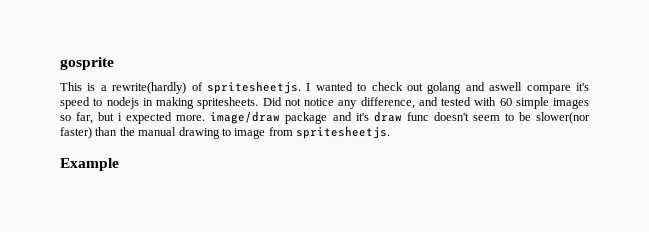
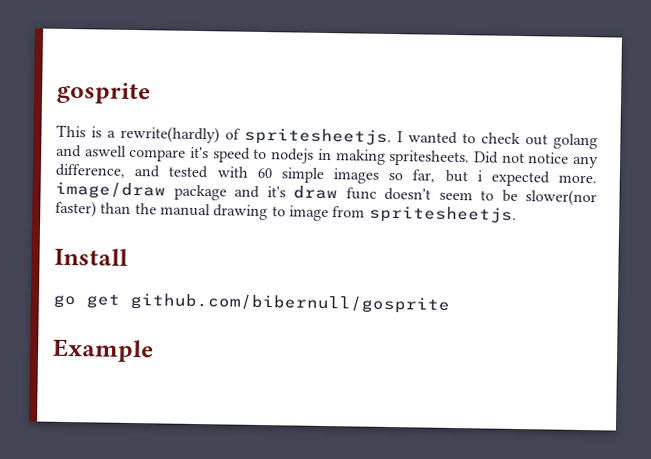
(390, 132) none -> [54,247,128,266] [53,292,450,314] // Install // go get github.com/bibernull/gosprite

